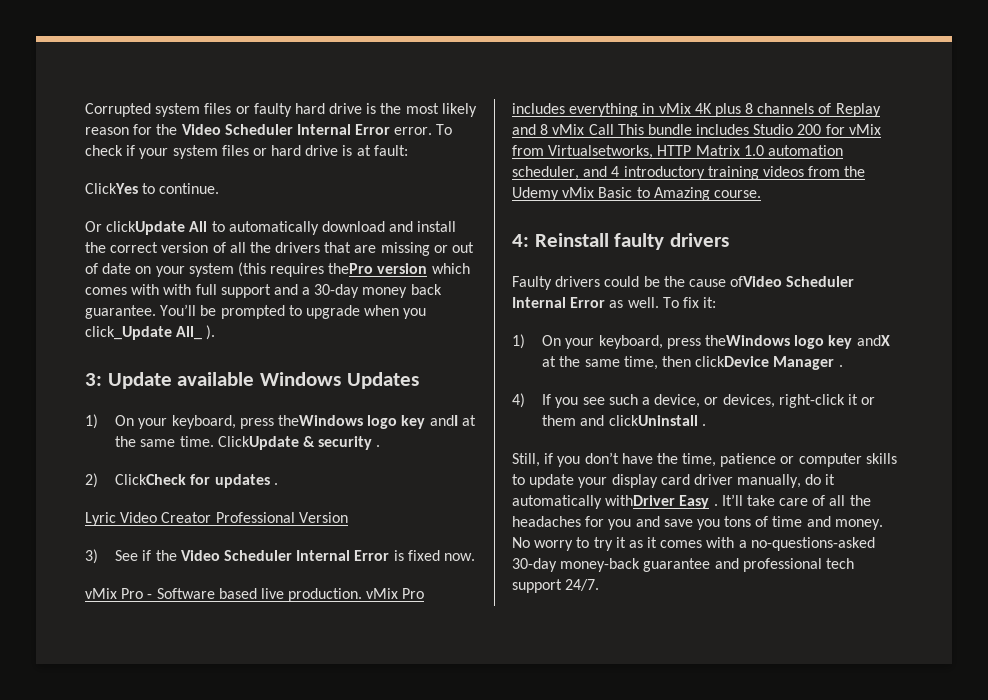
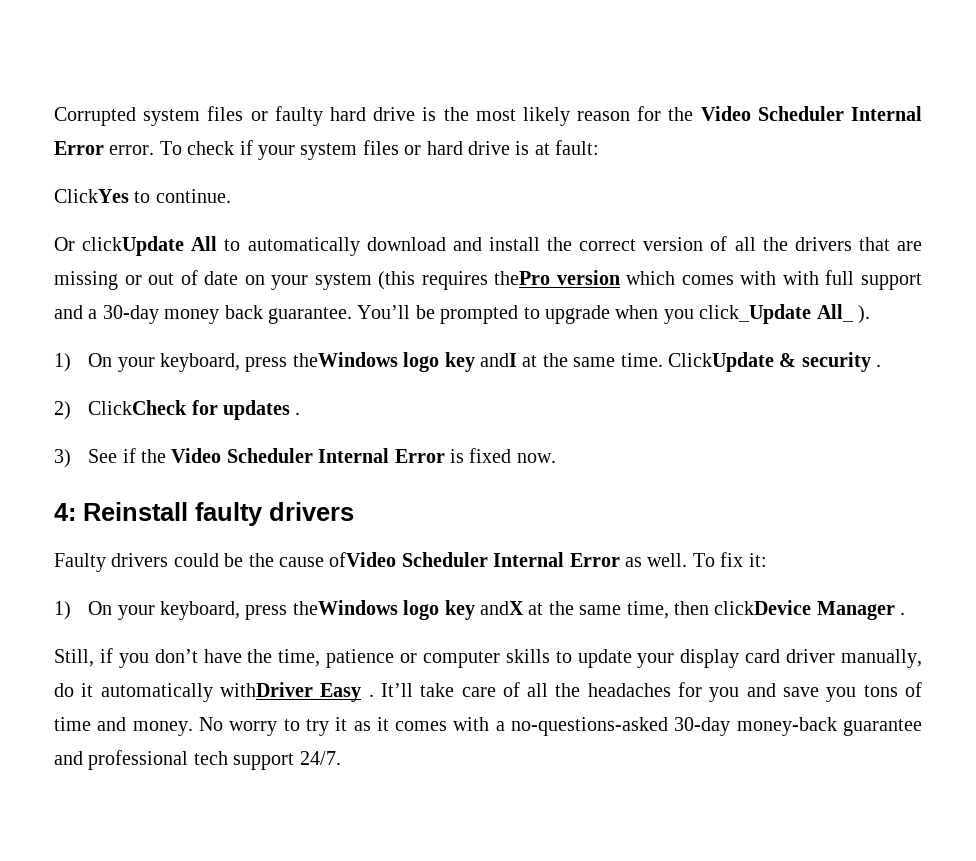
[85,372,419,389] // 3: Update available Windows Updates -> (870, 314) none
[85,512,348,526] // Lyric Video Creator Professional Version -> (301, 413) none
[85,588,425,602] [512,103,881,117] [512,124,881,135] [512,145,843,159] [512,166,866,180] [512,187,761,201] // vMix Pro - Software based live production. vMix Pro includes everything in vMix 4K plus 8 channels of Replay and 8 vMix Call This bundle includes Studio 200 for vMix from Virtualsetworks, HTTP Matrix 1.0 automation scheduler, and 4 introductory training videos from the Udemy vMix Basic to Amazing course. -> (556, 458) none
[512,393,876,408] [542,415,706,426] // 4) If you see such a device, or devices, right-click it or them and clickUninstall . -> (906, 613) none

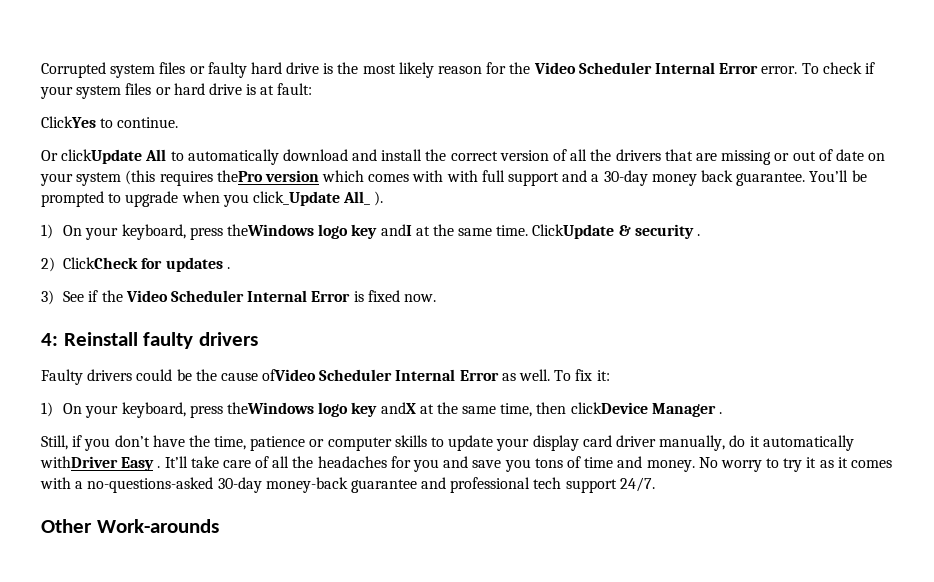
(341, 758) none -> [41,519,219,533] // Other Work-arounds

